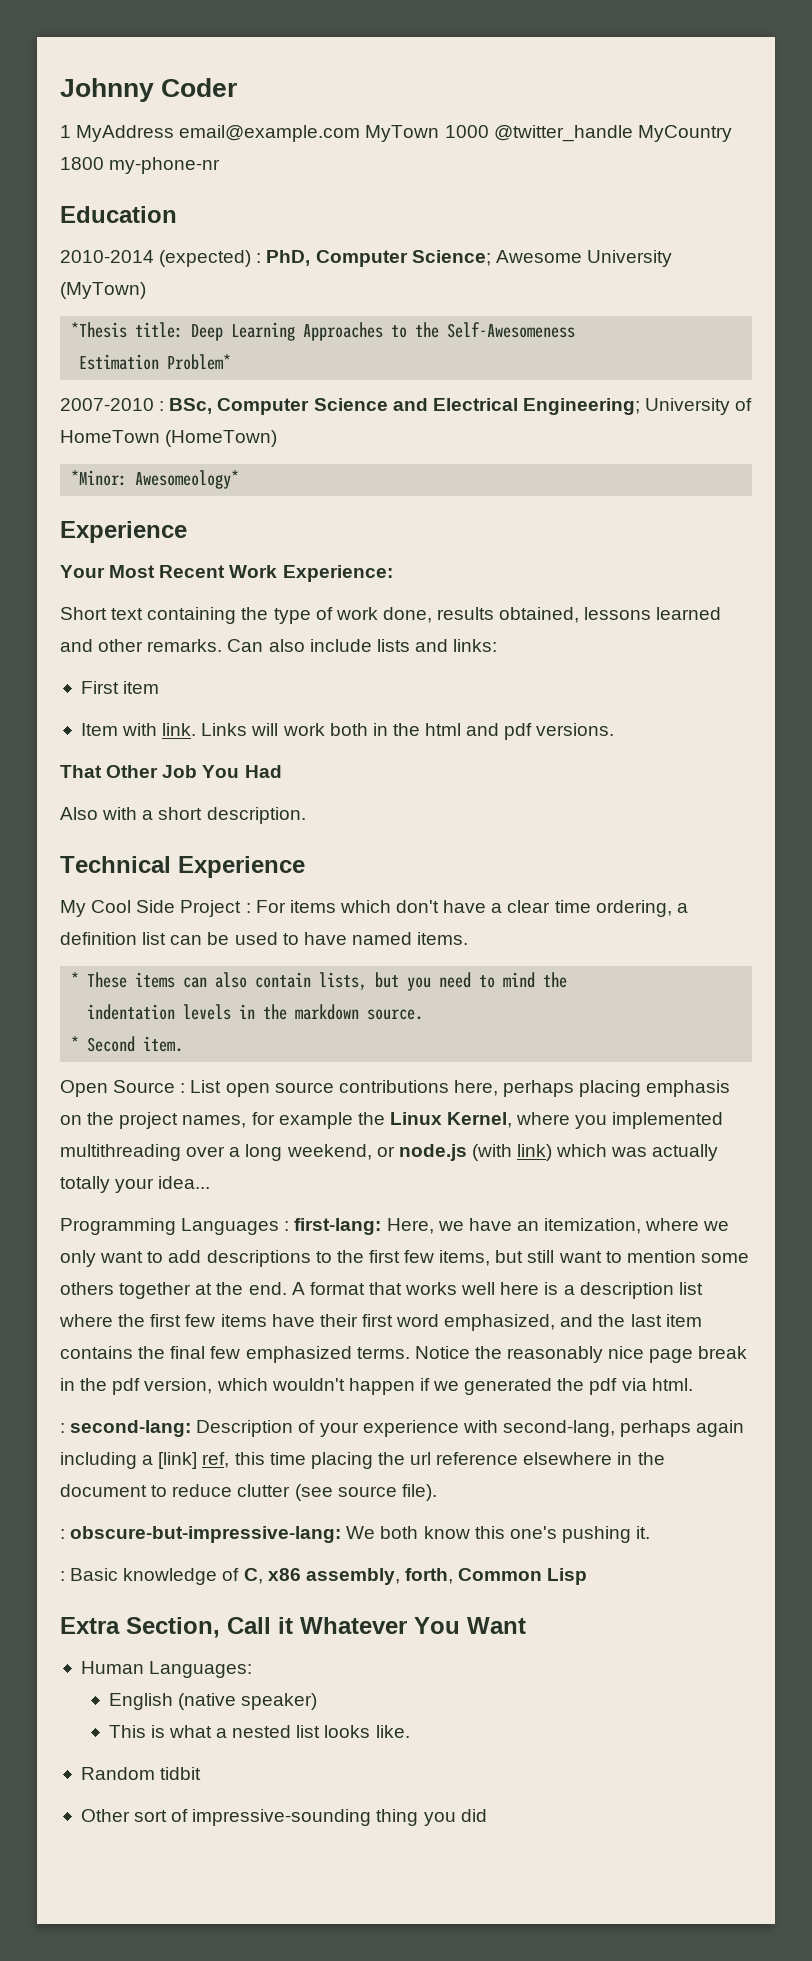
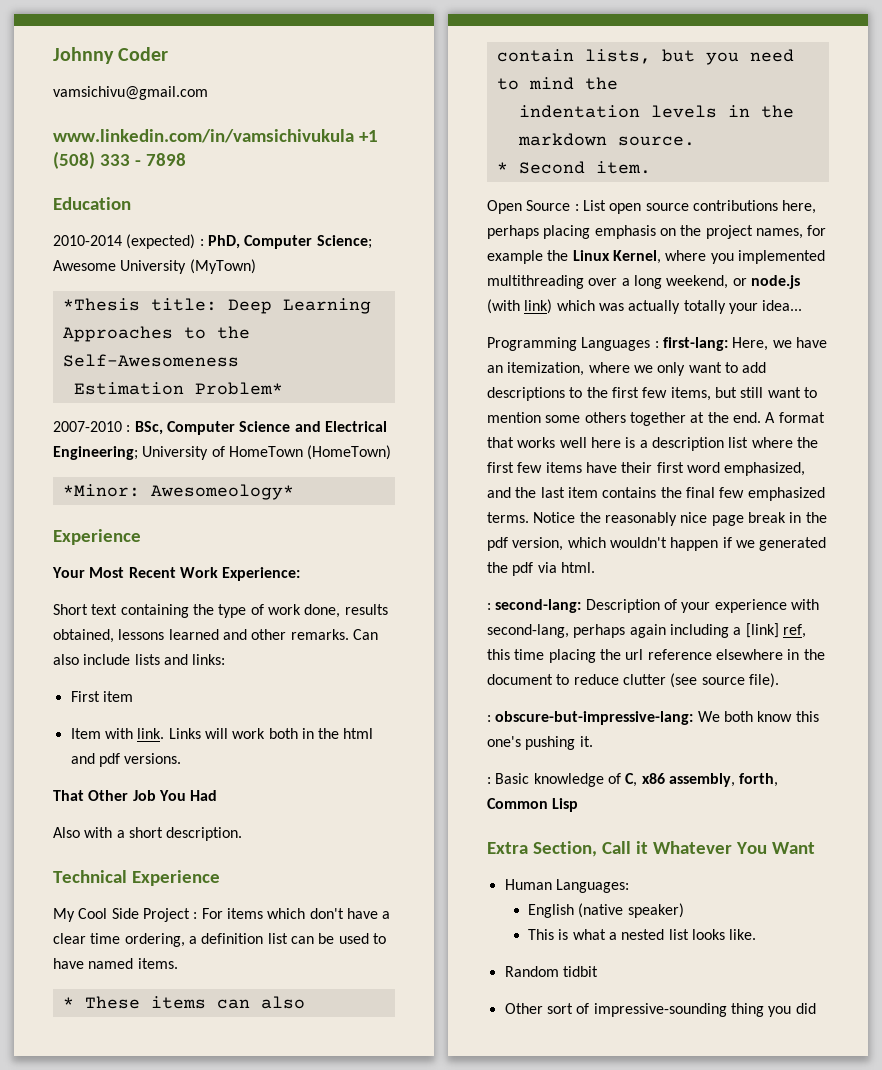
[60,125,732,142] [60,157,221,174] 1 MyAddress email@example.com MyTown 1000 @twitter_handle MyCountry 1800 my-phone-nr -> [53,86,208,100] [53,129,378,143] [53,151,186,169] vamsichivu@gmail.com // www.linkedin.com/in/vamsichivukula +1 (508) 333 - 7898

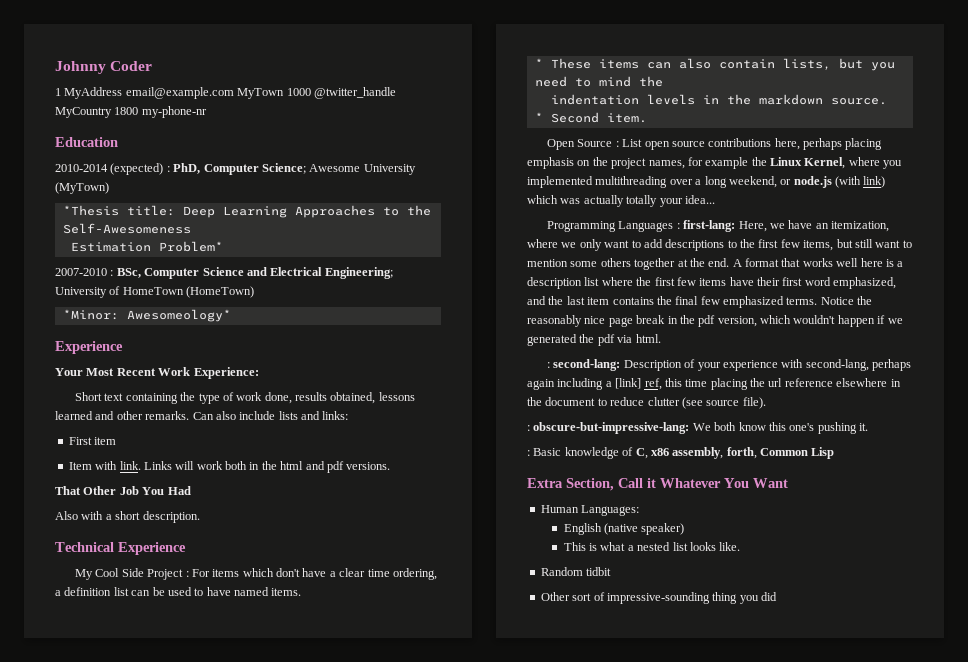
[53,86,208,100] [53,129,378,143] [53,151,186,169] vamsichivu@gmail.com // www.linkedin.com/in/vamsichivukula +1 (508) 333 - 7898 -> [55,87,396,99] [55,106,207,118] 1 MyAddress email@example.com MyTown 1000 @twitter_handle MyCountry 1800 my-phone-nr

